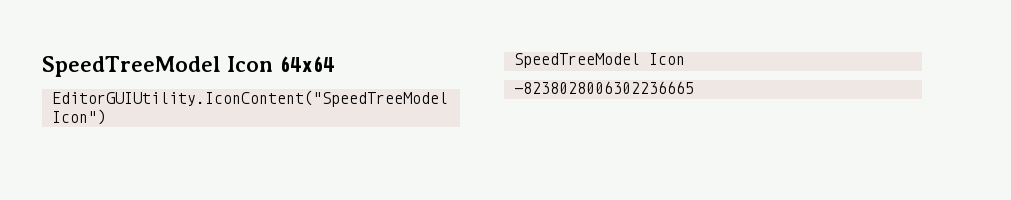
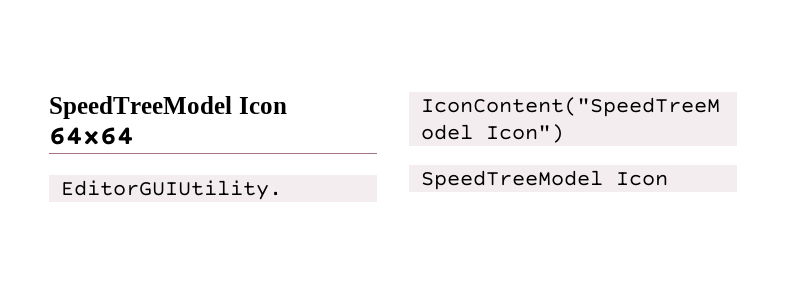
[514,81,695,94] // -8238028006302236665 -> (668, 179) none

